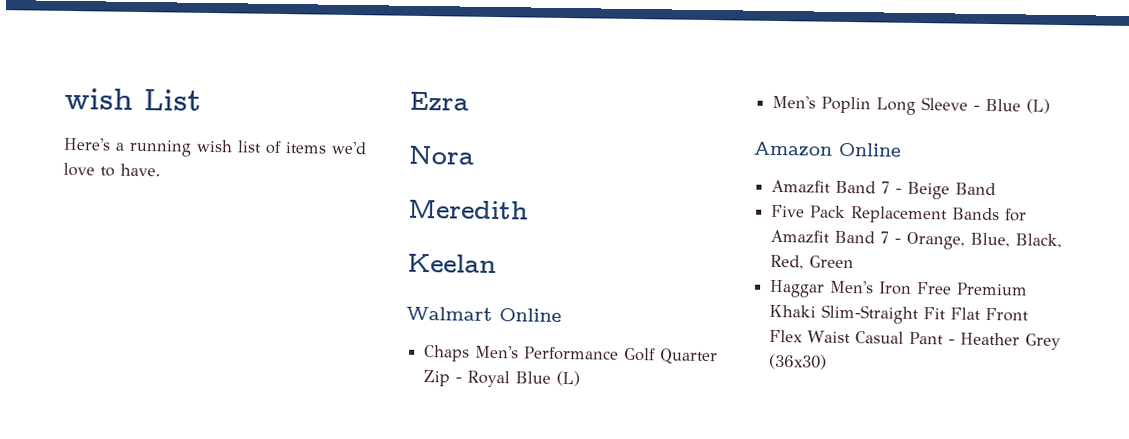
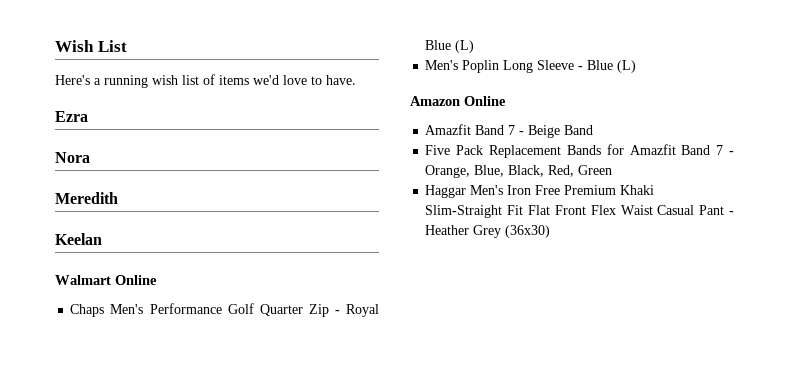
[64,87,133,110] wish -> [55,40,94,52] Wish

